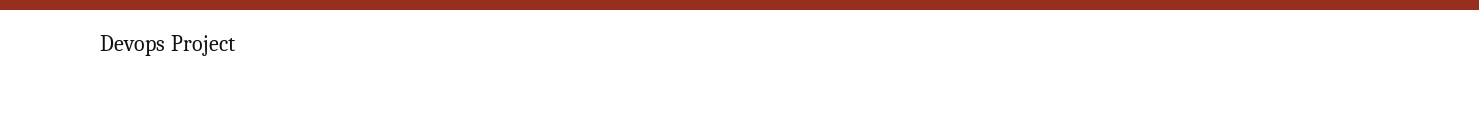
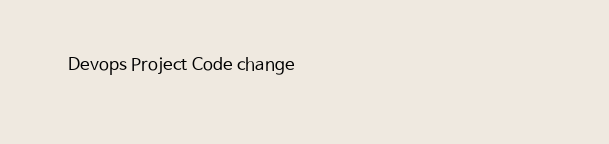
(236, 45) none -> [191,57,296,75] Code change

